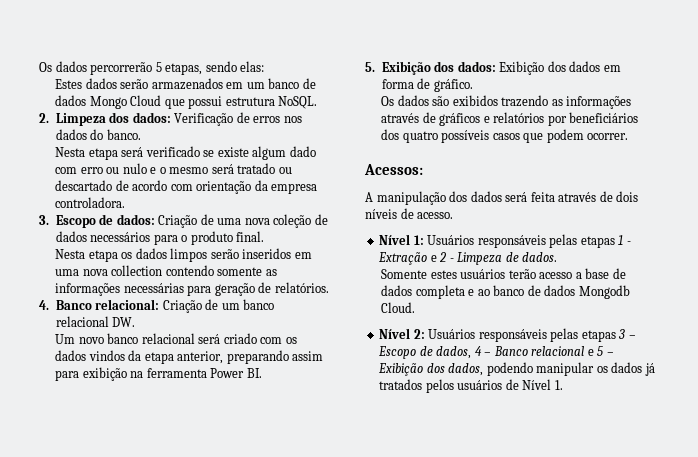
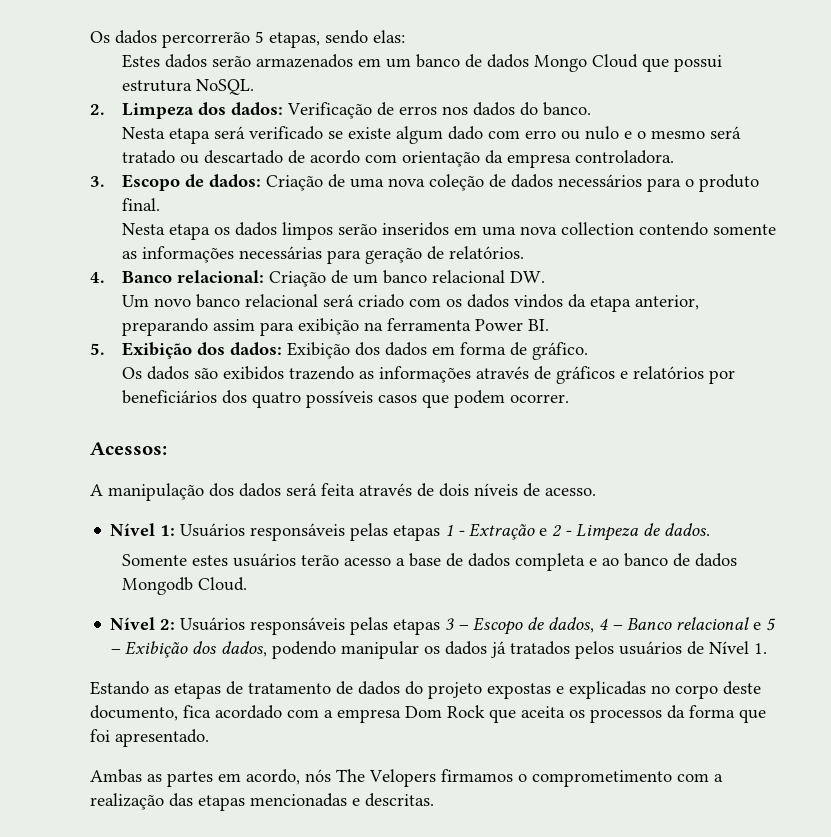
(563, 385) none -> [90,681,761,699] [90,705,766,723] [90,729,209,747] [90,769,723,787] [90,793,434,811] // Estando as etapas de tratamento de dados do projeto expostas e explicadas no corpo deste documento, fica acordado com a empresa Dom Rock que aceita os processos da forma que foi apresentado. // Ambas as partes em acordo, nós The Velopers firmamos o comprometimento com a realização das etapas mencionadas e descritas.

